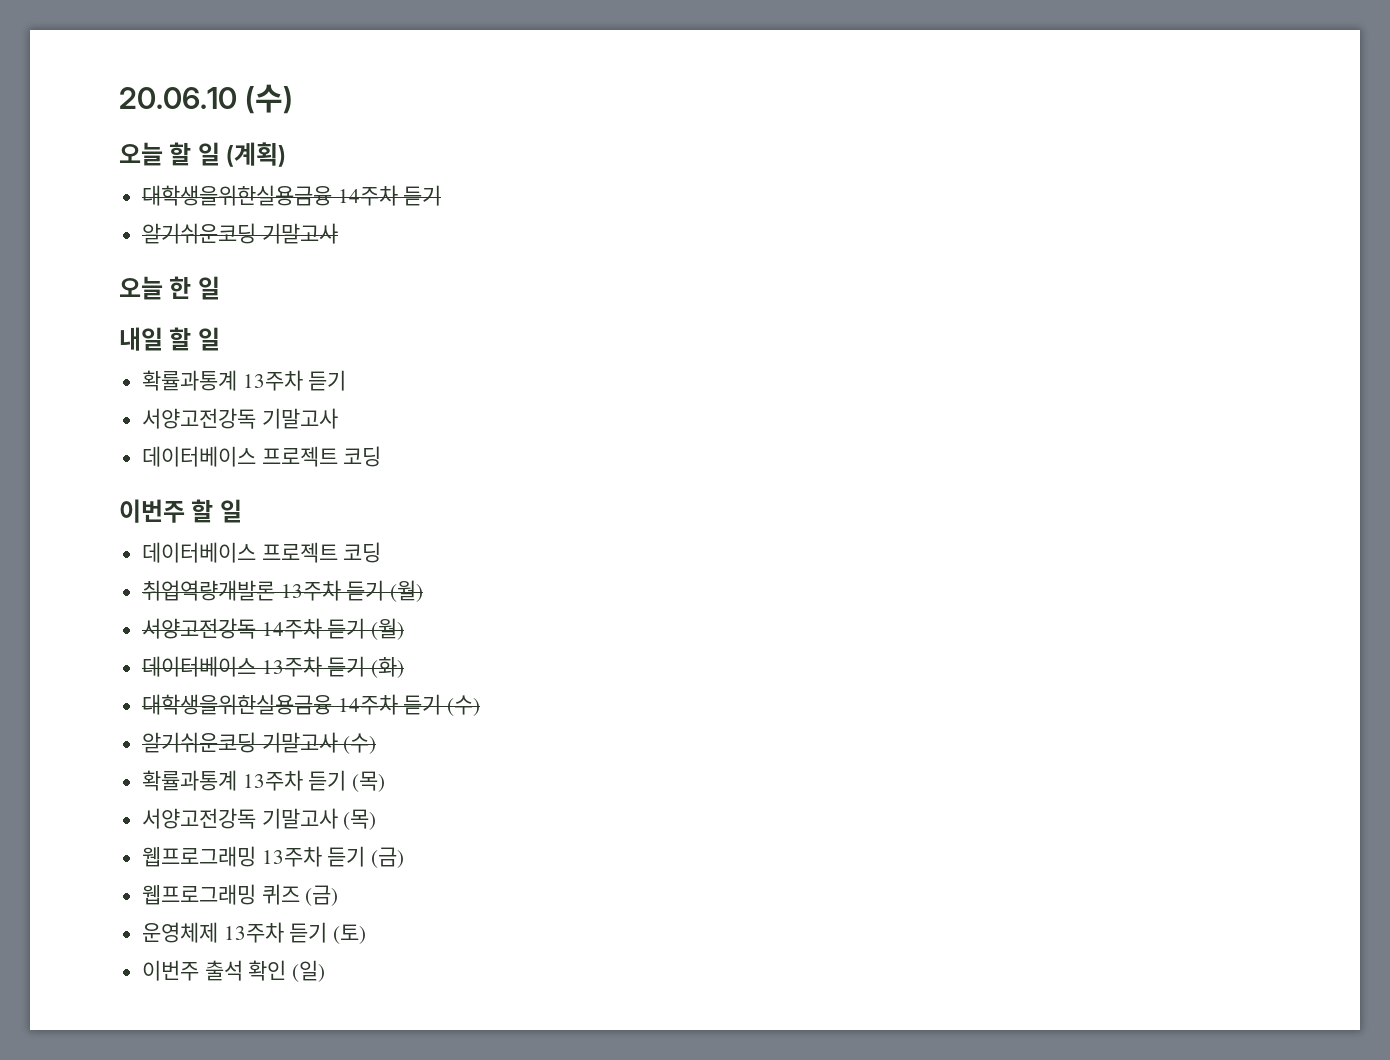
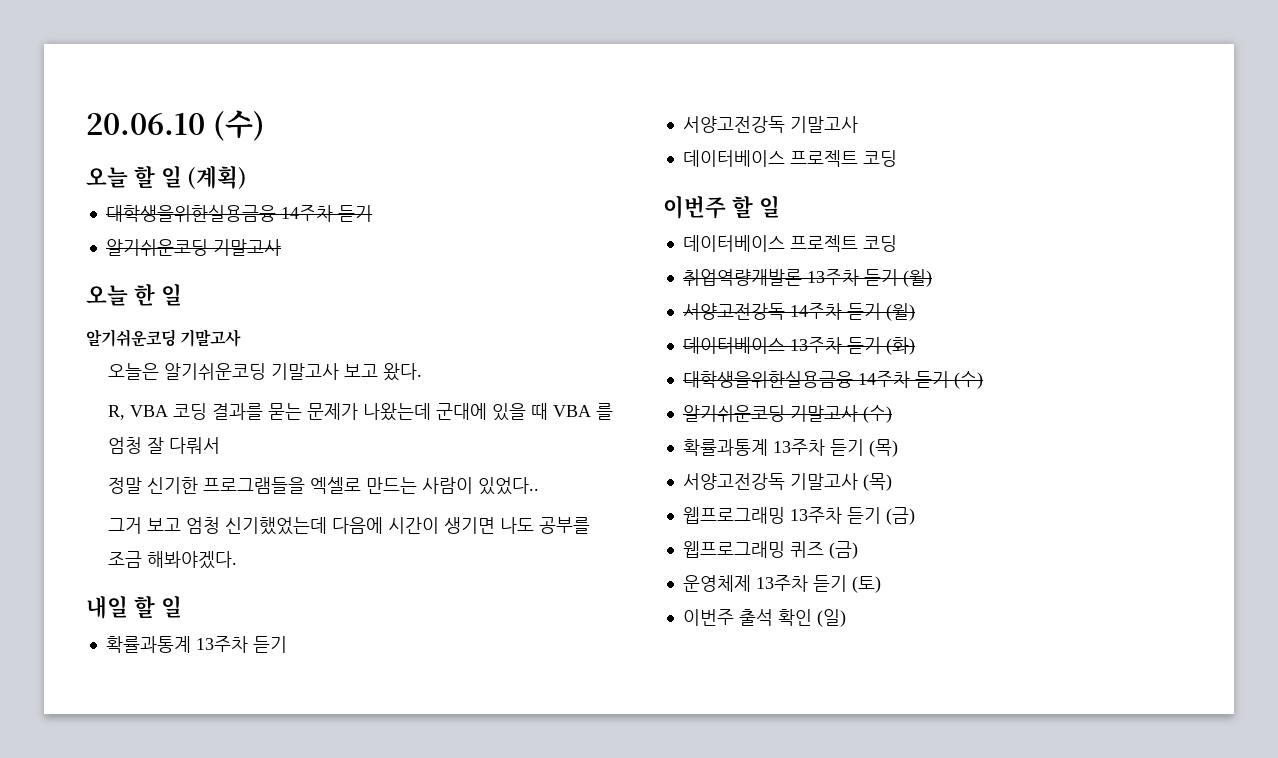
(220, 288) none -> [86,329,242,347] [107,363,422,381] [107,403,613,421] [107,437,220,454] [107,477,539,495] [107,517,590,535] [107,551,237,569] // 알기쉬운코딩 기말고사 // 오늘은 알기쉬운코딩 기말고사 보고 왔다. // R, VBA 코딩 결과를 묻는 문제가 나왔는데 군대에 있을 때 VBA 를 엄청 잘 다뤄서 // 정말 신기한 프로그램들을 엑셀로 만드는 사람이 있었다.. // 그거 보고 엄청 신기했었는데 다음에 시간이 생기면 나도 공부를 조금 해봐야겠다.

